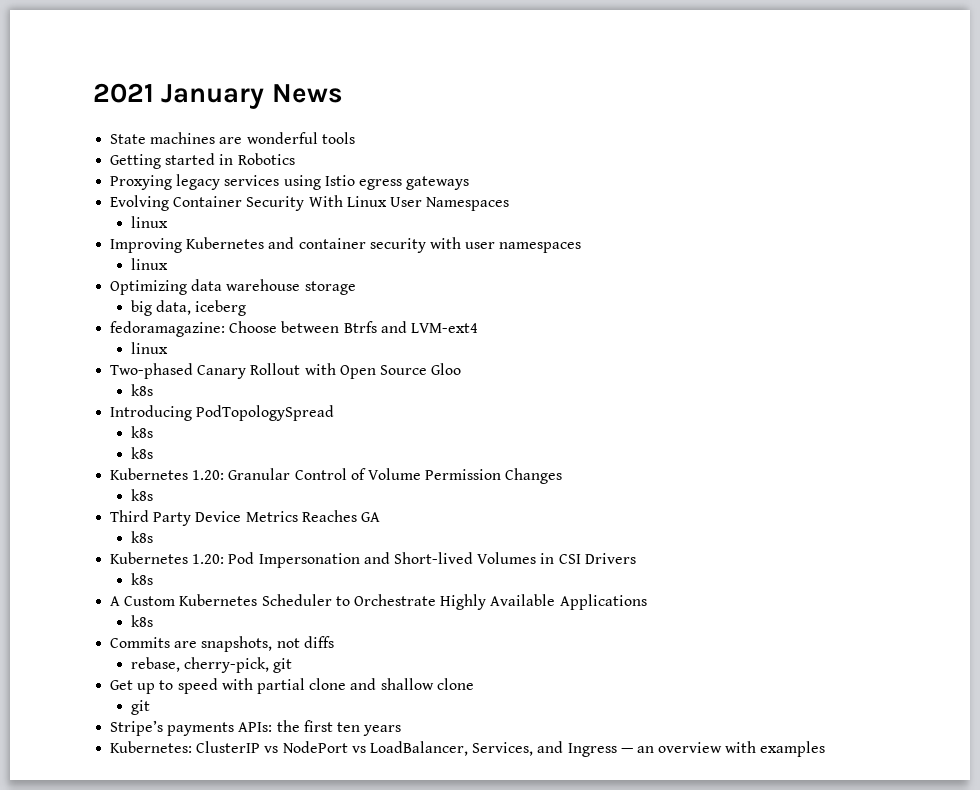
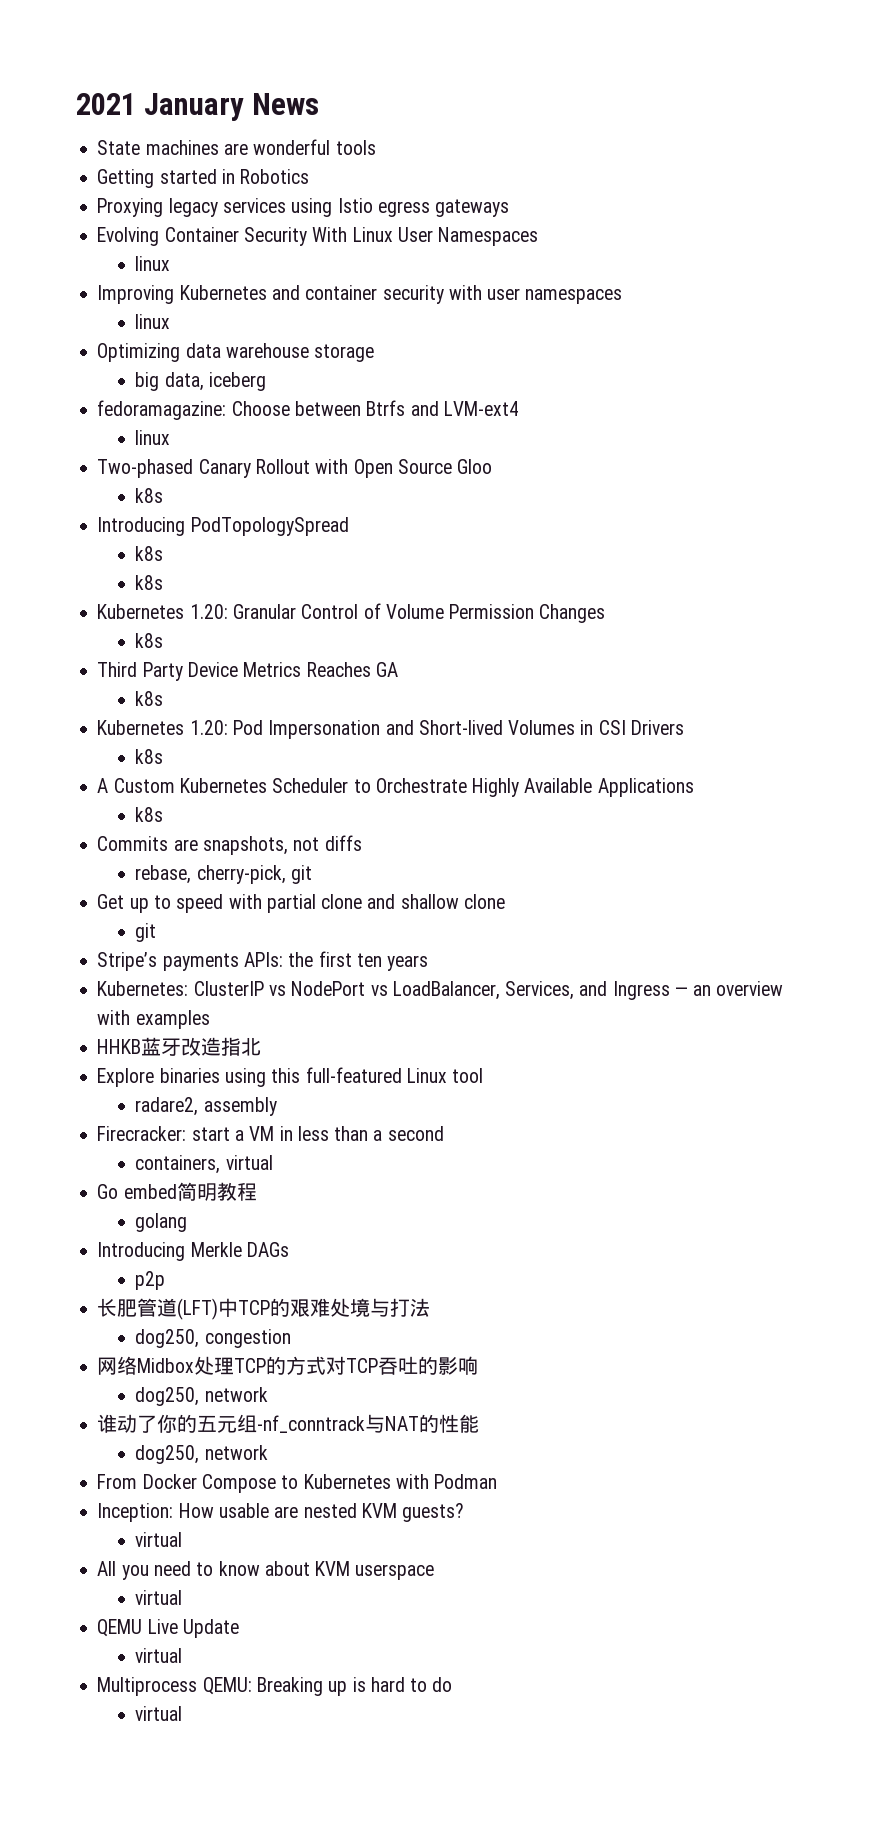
(826, 749) none -> [97,1037,262,1056] [97,1067,484,1087] [135,1097,277,1116] [97,1126,444,1141] [135,1155,273,1174] [97,1182,257,1201] [135,1213,188,1232] [97,1242,289,1261] [135,1271,166,1290] [97,1298,431,1320] [135,1329,291,1348] [97,1356,479,1375] [135,1387,268,1406] [97,1414,480,1433] [135,1445,268,1464] [97,1474,498,1493] [97,1503,465,1522] [135,1532,183,1547] [97,1561,435,1580] [135,1590,183,1605] [97,1619,239,1638] [135,1648,183,1663] [97,1677,453,1696] [135,1706,183,1721] // HHKB蓝牙改造指北 // Explore binaries using this full-featured Linux tool // radare2, assembly // Firecracker: start a VM in less than a second // containers, virtual // Go embed简明教程 // golang // Introducing Merkle DAGs // p2p // 长肥管道(LFT)中TCP的艰难处境与打法 // dog250, congestion // 网络Midbox处理TCP的方式对TCP吞吐的影响 // dog250, network // 谁动了你的五元组-nf_conntrack与NAT的性能 // dog250, network // From Docker Compose to Kubernetes with Podman // Inception: How usable are nested KVM guests? // virtual // All you need to know about KVM userspace // virtual // QEMU Live Update // virtual // Multiprocess QEMU: Breaking up is hard to do // virtual

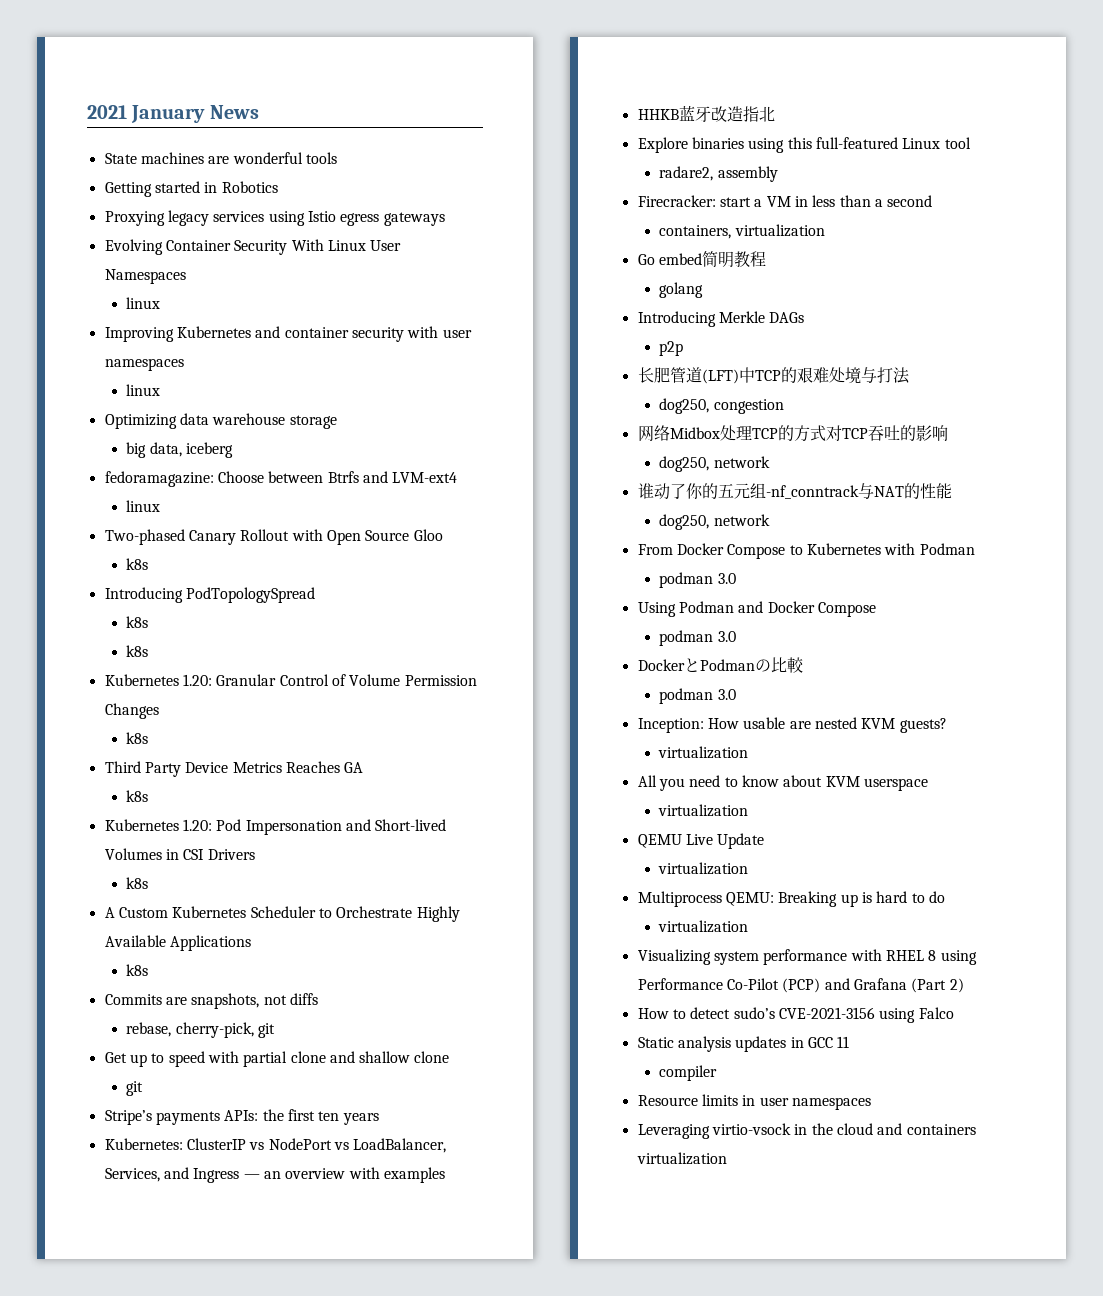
[225,1155,273,1170] virtual -> [734,224,825,237] virtualization
(498, 1481) none -> [659,572,736,588] [637,601,876,617] [659,630,736,646] [637,657,804,673] [659,688,736,704] // podman 3.0 // Using Podman and Docker Compose // podman 3.0 // DockerとPodmanの比較 // podman 3.0
[135,1532,183,1547] virtual -> [658,746,749,759] virtualization
[135,1590,183,1605] virtual -> [658,804,749,817] virtualization
[135,1648,183,1663] virtual -> [658,862,749,875] virtualization
[135,1706,183,1721] virtual -> [658,920,749,933] [637,949,977,965] [637,978,964,993] [637,1007,954,1023] [637,1036,850,1052] [659,1065,718,1081] [637,1094,871,1110] [637,1123,976,1139] [636,1152,727,1165] virtualization // Visualizing system performance with RHEL 8 using Performance Co-Pilot (PCP) and Grafana (Part 2) // How to detect sudo’s CVE-2021-3156 using Falco // Static analysis updates in GCC 11 // compiler // Resource limits in user namespaces // Leveraging virtio-vsock in the cloud and containers virtualization

